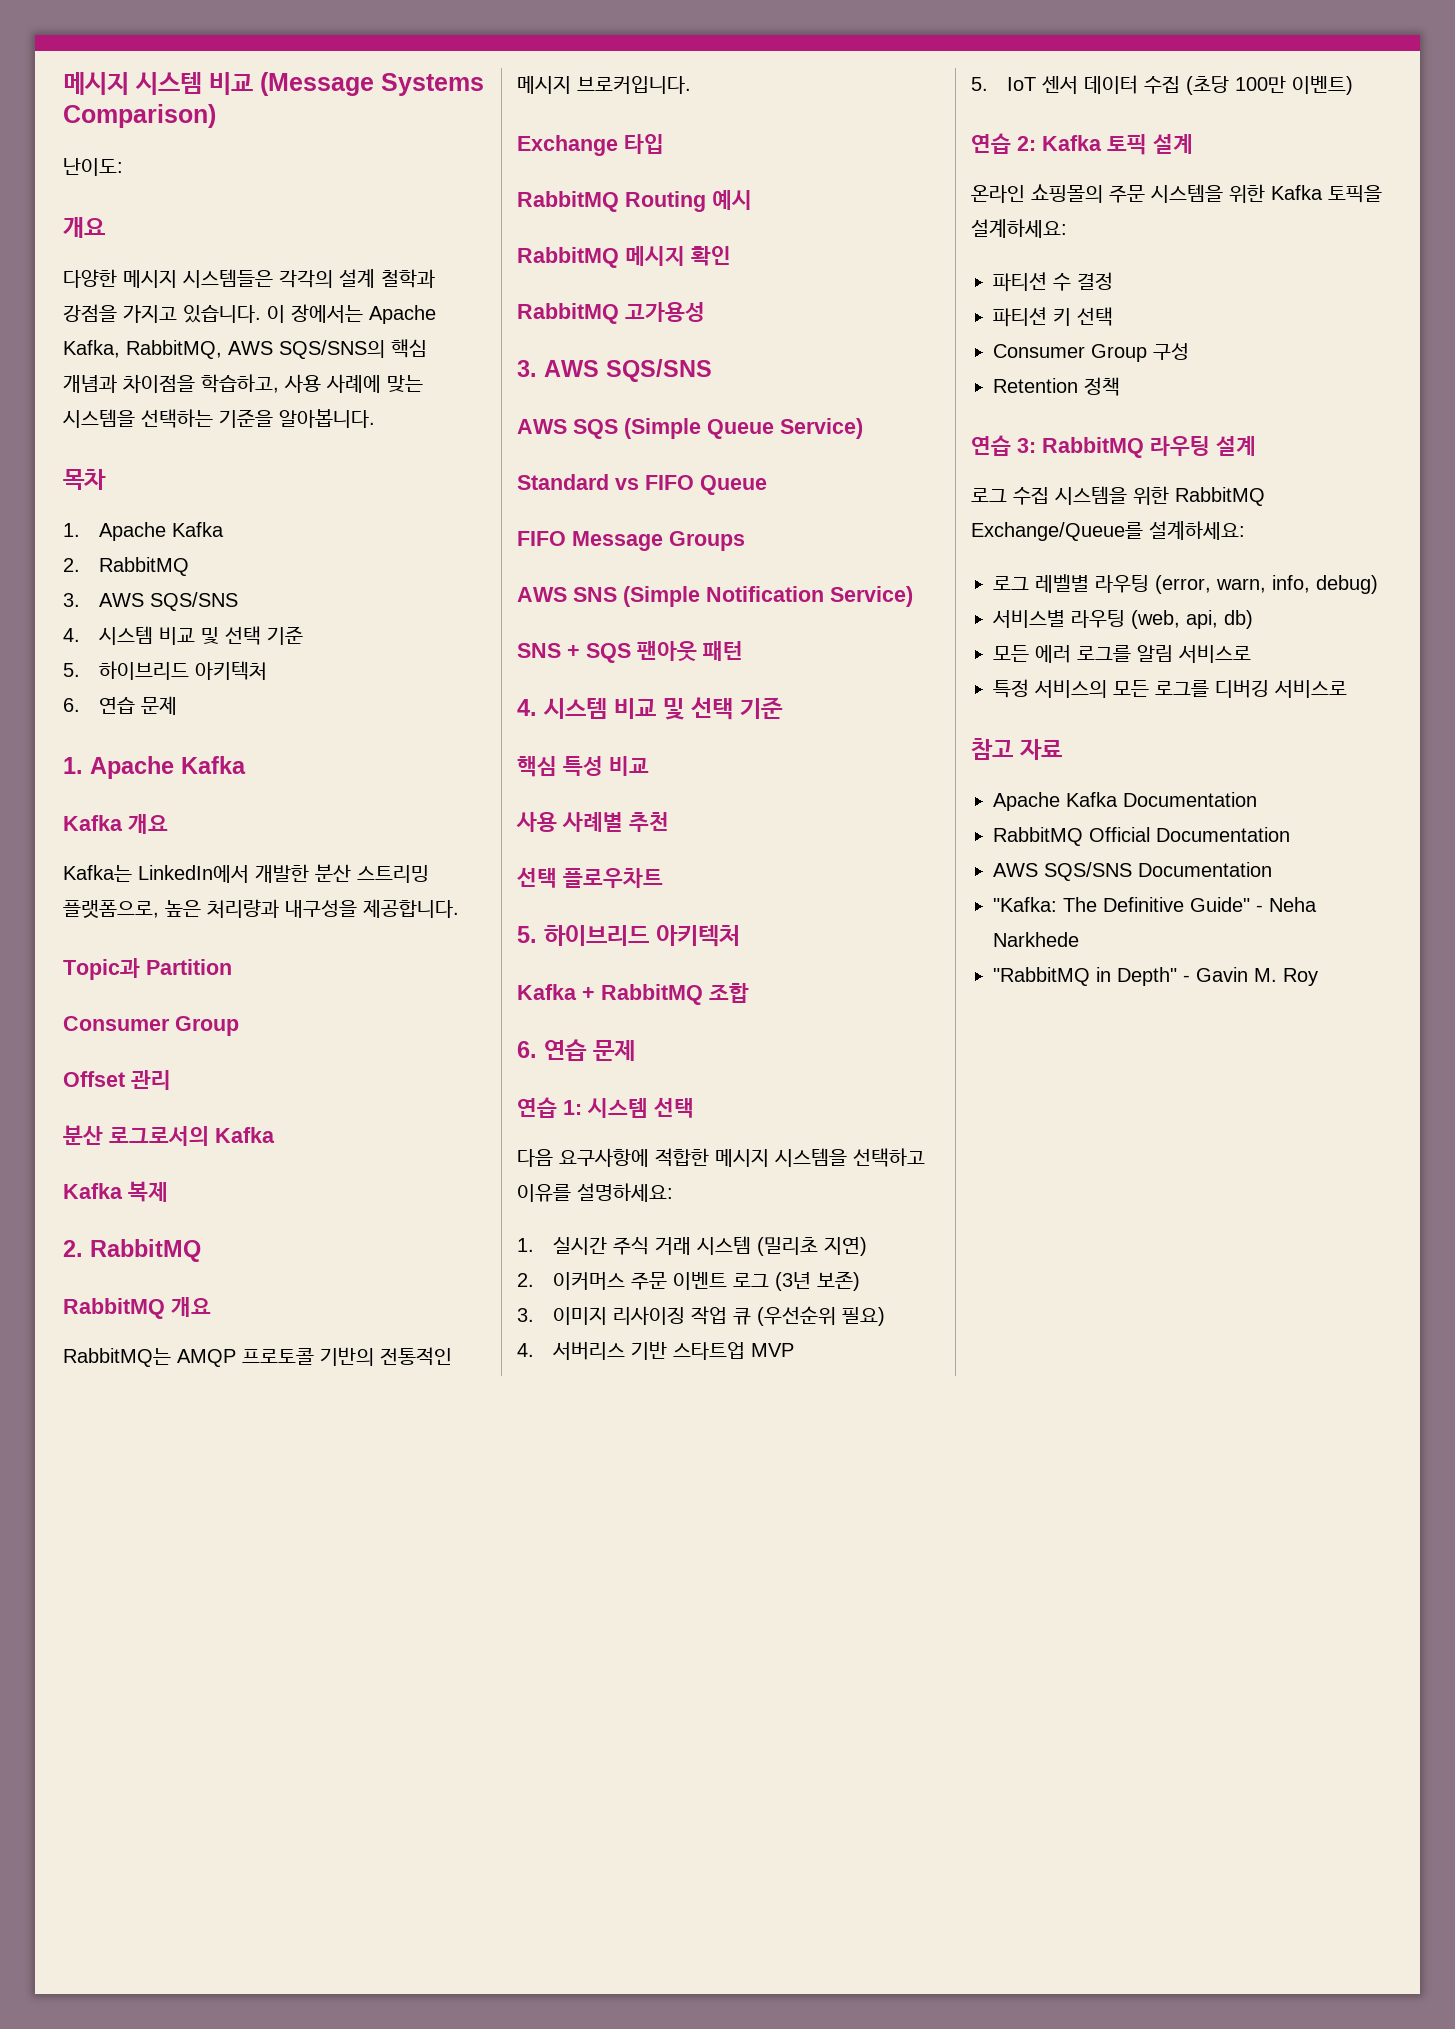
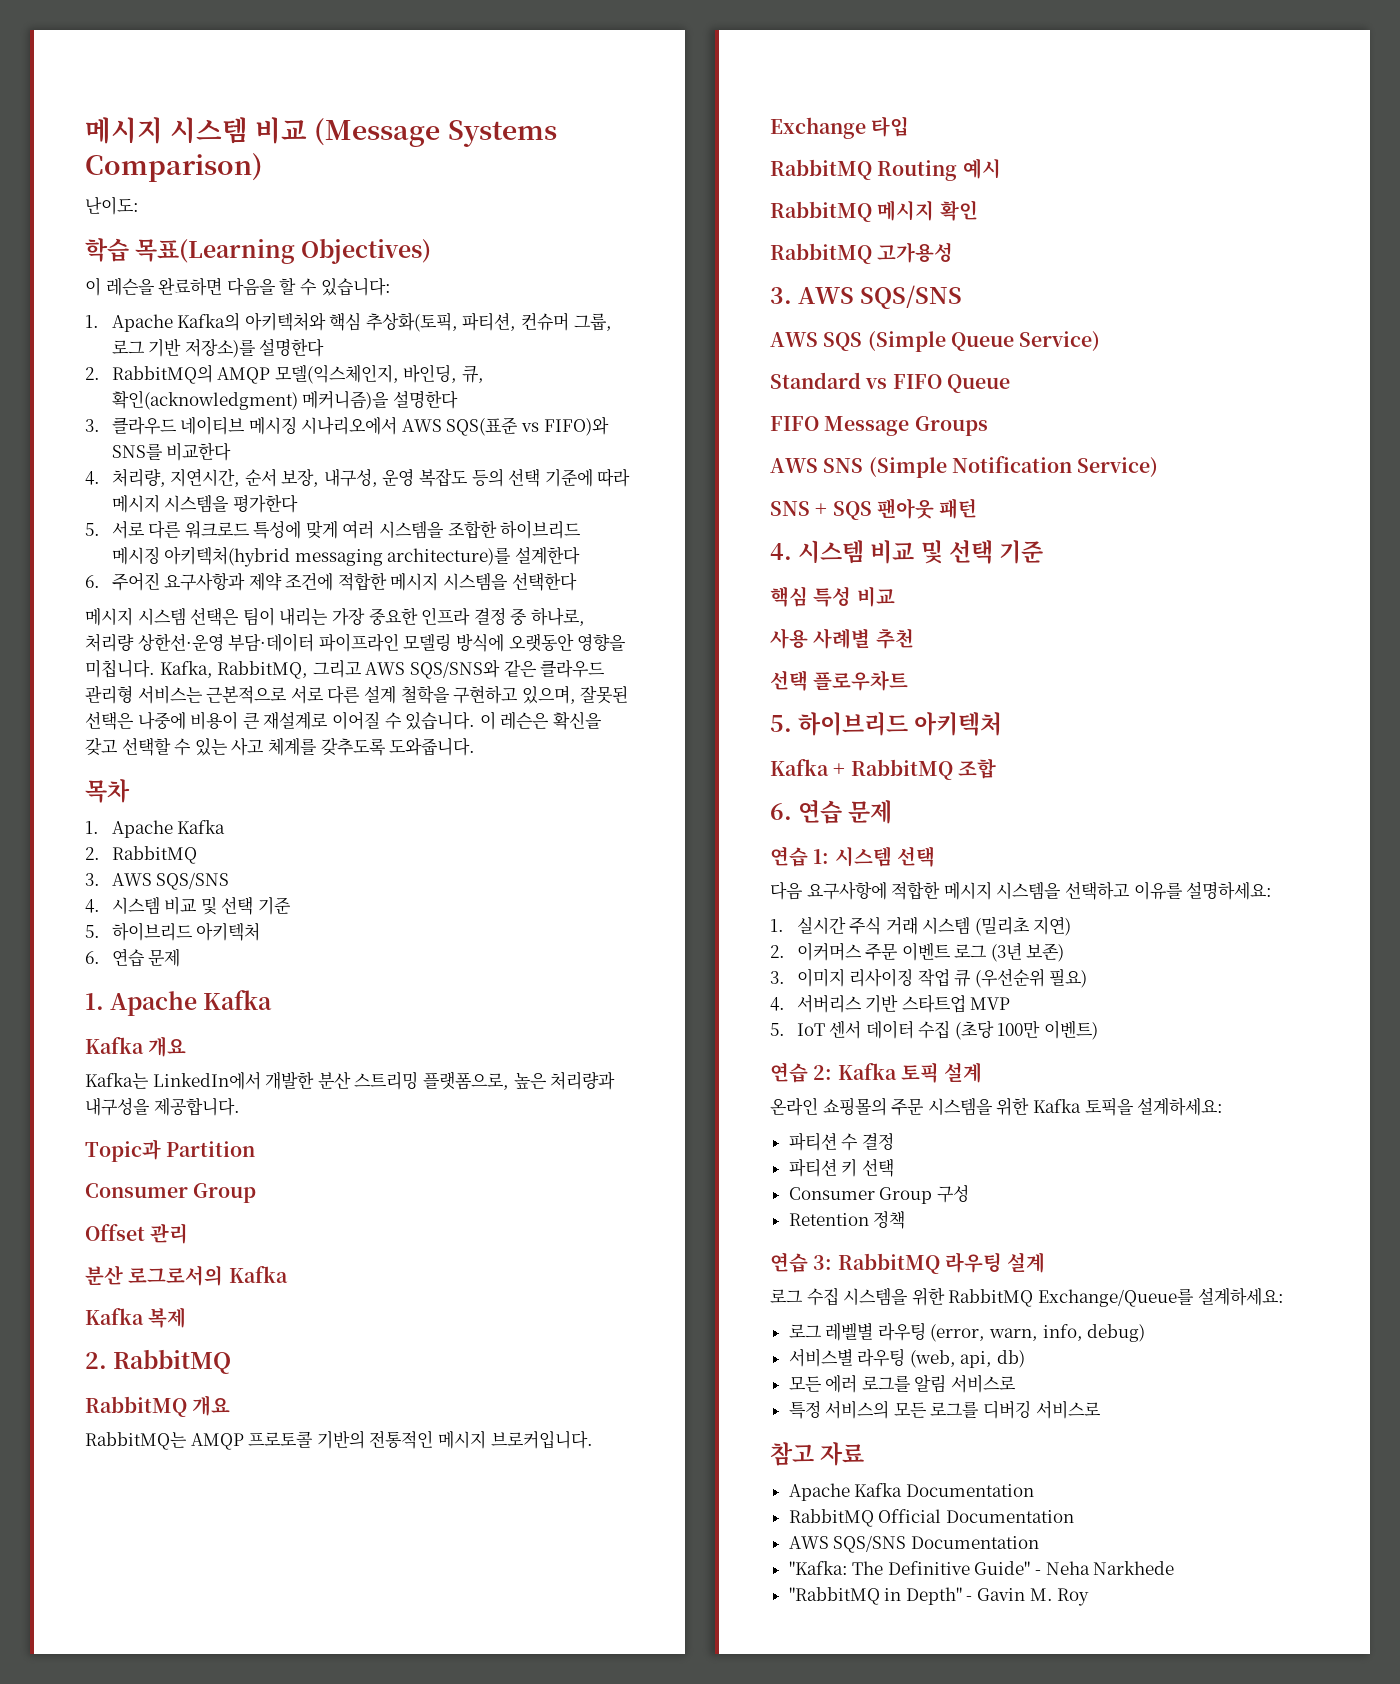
[63,217,105,238] [63,269,435,288] [63,304,436,324] [63,339,427,359] [63,374,423,393] [63,409,375,428] 개요 // 다양한 메시지 시스템들은 각각의 설계 철학과 강점을 가지고 있습니다. 이 장에서는 Apache Kafka, RabbitMQ, AWS SQS/SNS의 핵심 개념과 차이점을 학습하고, 사용 사례에 맞는 시스템을 선택하는 기준을 알아봅니다. -> [85,238,432,264] [85,277,391,296] [85,312,612,332] [111,338,325,358] [85,364,484,384] [111,390,458,410] [85,416,609,436] [111,442,232,461] [85,468,631,487] [111,494,298,513] [85,520,582,539] [111,546,580,567] [85,572,577,591] [85,607,585,626] [85,633,627,652] [85,659,606,679] [85,685,629,704] [85,711,602,730] [85,737,476,756] 학습 목표(Learning Objectives) // 이 레슨을 완료하면 다음을 할 수 있습니다: // 1. Apache Kafka의 아키텍처와 핵심 추상화(토픽, 파티션, 컨슈머 그룹, 로그 기반 저장소)를 설명한다 // 2. RabbitMQ의 AMQP 모델(익스체인지, 바인딩, 큐, 확인(acknowledgment) 메커니즘)을 설명한다 // 3. 클라우드 네이티브 메시징 시나리오에서 AWS SQS(표준 vs FIFO)와 SNS를 비교한다 // 4. 처리량, 지연시간, 순서 보장, 내구성, 운영 복잡도 등의 선택 기준에 따라 메시지 시스템을 평가한다 // 5. 서로 다른 워크로드 특성에 맞게 여러 시스템을 조합한 하이브리드 메시징 아키텍처(hybrid messaging architecture)를 설계한다 // 6. 주어진 요구사항과 제약 조건에 적합한 메시지 시스템을 선택한다 // 메시지 시스템 선택은 팀이 내리는 가장 중요한 인프라 결정 중 하나로, 처리량 상한선·운영 부담·데이터 파이프라인 모델링 방식에 오랫동안 영향을 미칩니다. Kafka, RabbitMQ, 그리고 AWS SQS/SNS와 같은 클라우드 관리형 서비스는 근본적으로 서로 다른 설계 철학을 구현하고 있으며, 잘못된 선택은 나중에 비용이 큰 재설계로 이어질 수 있습니다. 이 레슨은 확신을 갖고 선택할 수 있는 사고 체계를 갖추도록 도와줍니다.

